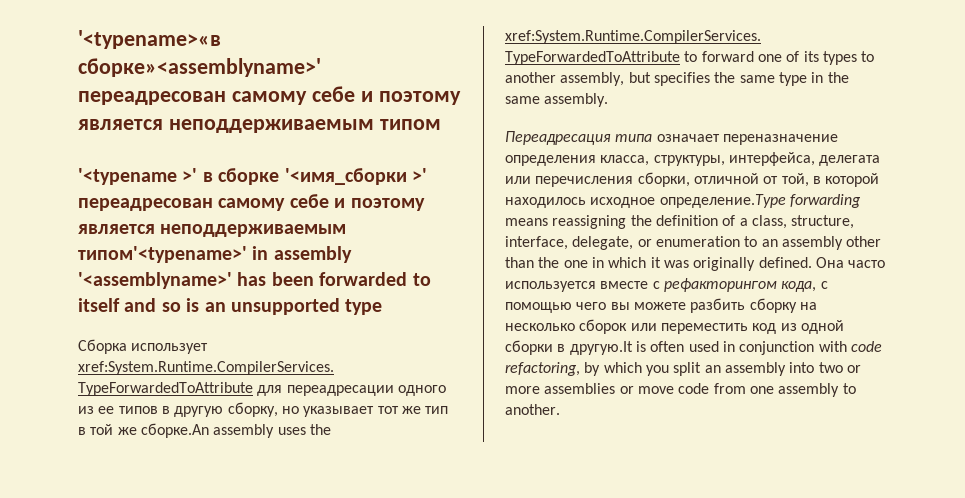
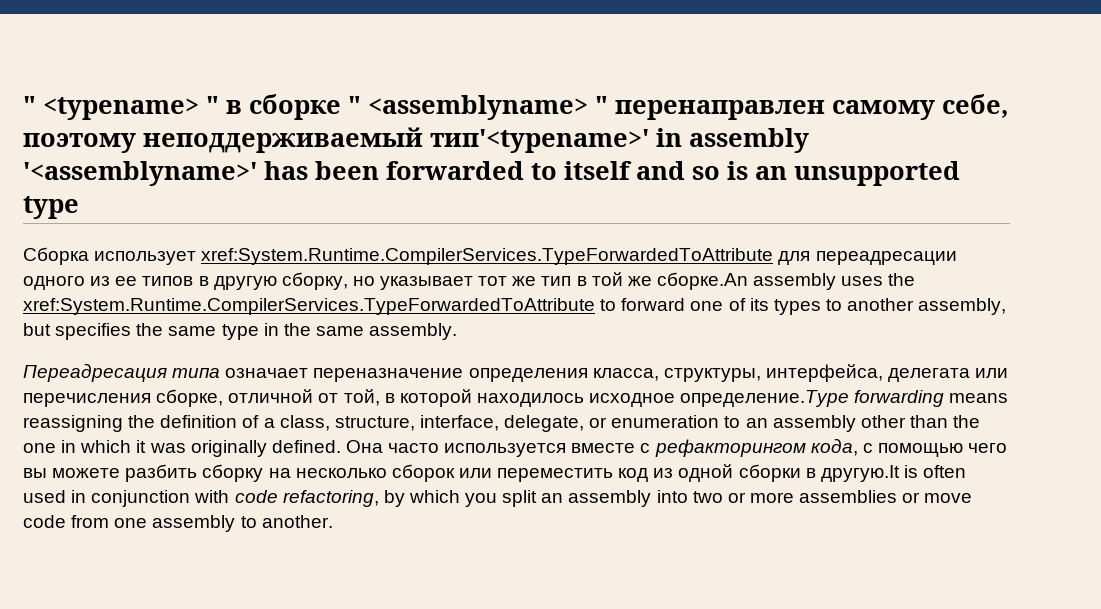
[78,30,221,49] [78,58,321,77] [78,86,461,105] [78,119,441,133] [78,168,427,185] [78,194,425,211] [78,224,347,237] [78,246,247,263] '<typename>«в сборке»<assemblyname>' переадресован самому себе и поэтому является неподдерживаемым типом // '<typename >' в сборке '<имя_сборки >' переадресован самому себе и поэтому является неподдерживаемым типом'<typename>' -> [23,94,1009,120] [23,127,649,153] " <typename> " в сборке " <assemblyname> " перенаправлен самому себе, поэтому неподдерживаемый тип'<typename>'
[637,172,690,187] сборки, -> [156,389,224,407] сборке,

